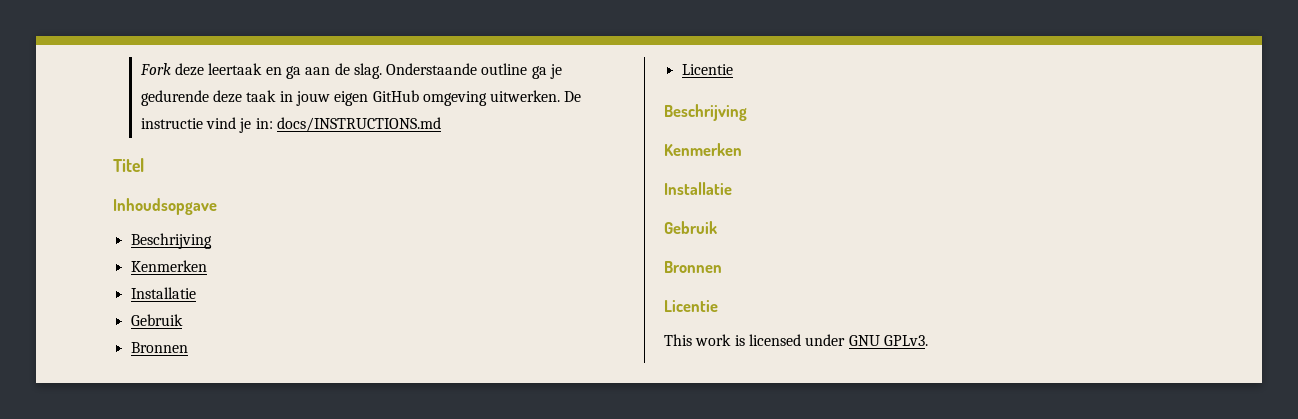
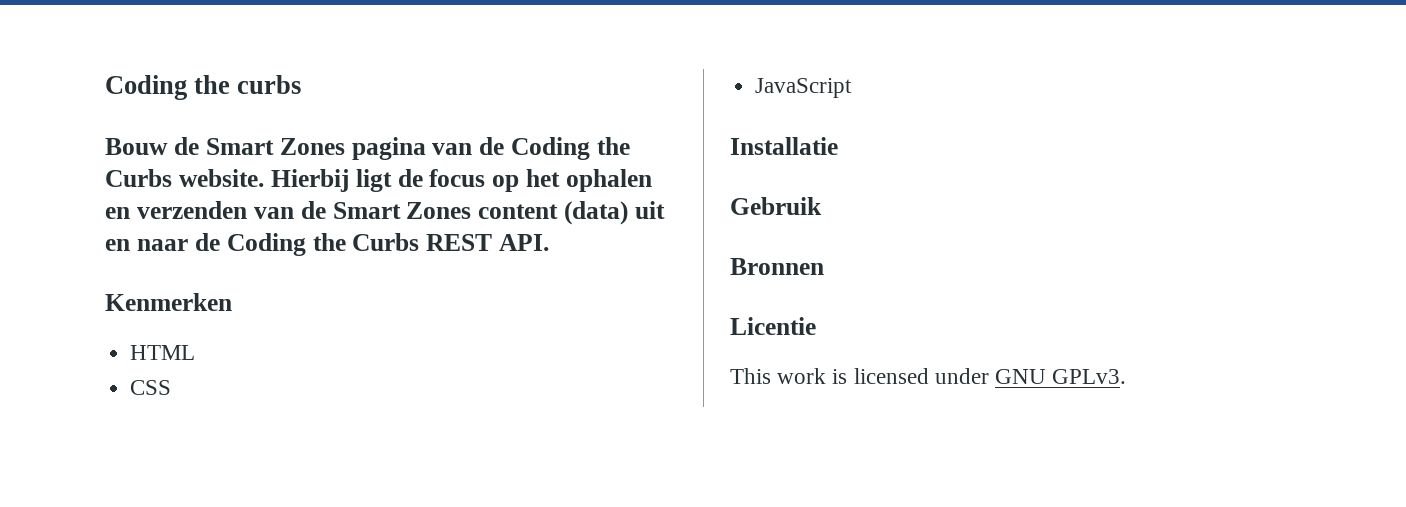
[139,63,563,79] [140,90,582,106] [140,117,441,133] [113,158,144,172] [113,198,217,215] [130,233,212,249] [130,260,207,272] [130,287,196,299] [130,314,183,326] [130,342,188,353] [681,64,733,75] [664,104,747,121] [664,143,742,156] Fork deze leertaak en ga aan de slag. Onderstaande outline ga je gedurende deze taak in jouw eigen GitHub omgeving uitwerken. De instructie vind je in: docs/INSTRUCTIONS.md // Titel // Inhoudsopgave // Beschrijving // Kenmerken // Installatie // Gebruik // Bronnen // Licentie // Beschrijving // Kenmerken -> [105,75,302,100] [105,137,631,160] [105,169,653,192] [105,201,666,225] [105,233,550,256] [105,293,232,311] [130,345,196,360] [130,380,172,395] [755,78,853,98] Coding the curbs // Bouw de Smart Zones pagina van de Coding the Curbs website. Hierbij ligt de focus op het ophalen en verzenden van de Smart Zones content (data) uit en naar de Coding the Curbs REST API. // Kenmerken // HTML // CSS // JavaScript

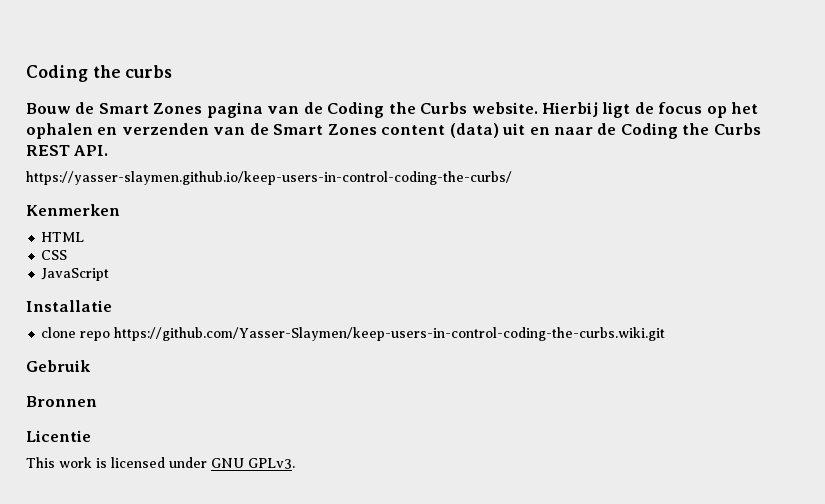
(550, 242) none -> [26,171,512,185] // https://yasser-slaymen.github.io/keep-users-in-control-coding-the-curbs/
(838, 146) none -> [41,327,666,341] // clone repo https://github.com/Yasser-Slaymen/keep-users-in-control-coding-the-curbs.wiki.git

